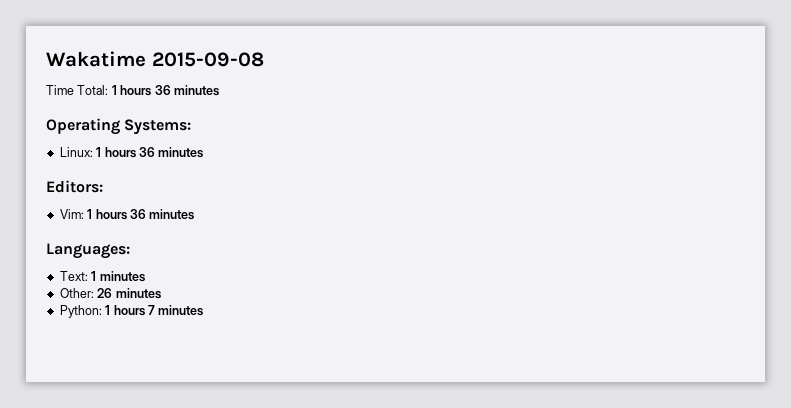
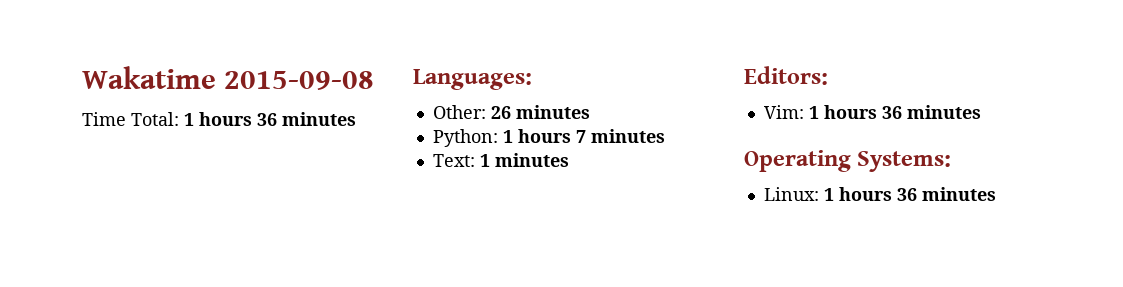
(219, 90) none -> [413,69,532,90] [432,105,590,119] [432,129,665,147] [432,153,569,167] [744,66,828,85] [763,105,981,119] // Languages: // Other: 26 minutes // Python: 1 hours 7 minutes // Text: 1 minutes // Editors: // Vim: 1 hours 36 minutes
[46,180,103,193] [59,209,195,220] [46,243,130,259] [59,271,145,282] [59,288,161,299] [59,305,204,318] // Editors: // Vim: 1 hours 36 minutes // Languages: // Text: 1 minutes // Other: 26 minutes // Python: 1 hours 7 minutes -> (996, 194) none

